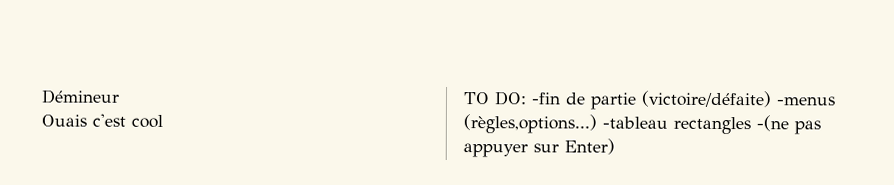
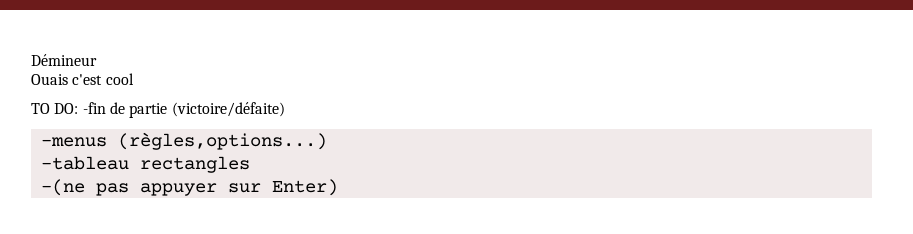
(772, 99) none -> (285, 109) //
(597, 124) none -> (327, 141) //
(751, 125) none -> (250, 164) //

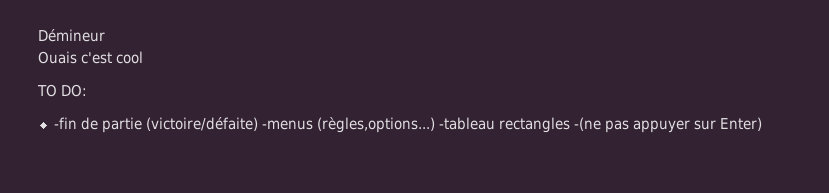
(79, 108) none -> (87, 90) //
(285, 109) // -> (258, 124) none
(327, 141) // -> (435, 125) none
(250, 164) // -> (570, 125) none

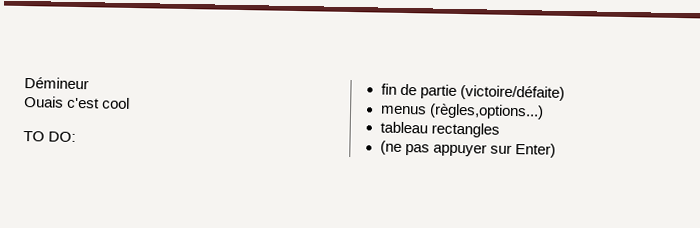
[53,117,77,129] -fin -> [380,83,397,95] fin
[261,120,313,130] -menus -> [380,105,427,115] // menus
[438,117,495,130] -tableau -> [379,121,428,134] // tableau
[573,117,601,131] -(ne -> [379,140,402,155] // (ne

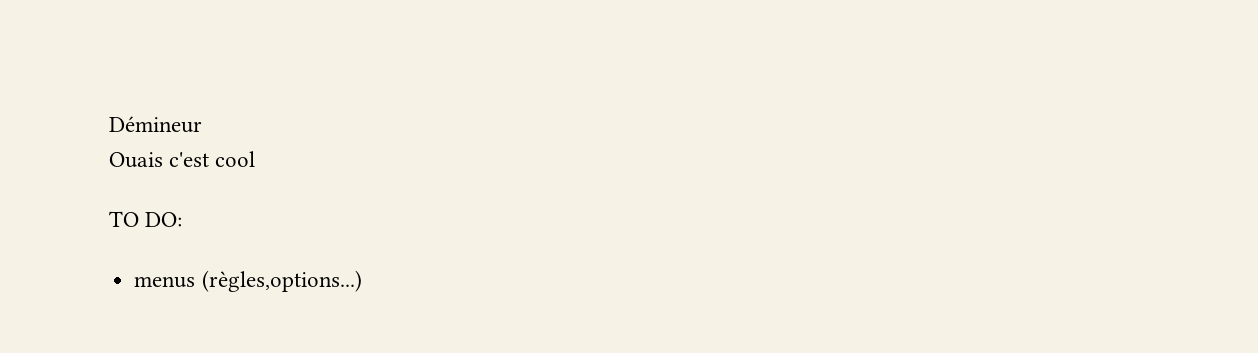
[380,83,565,101] [380,103,544,120] [379,121,500,138] [379,140,556,158] fin de partie (victoire/défaite) // menus (règles,options...) // tableau rectangles // (ne pas appuyer sur Enter) -> [134,270,362,292] menus (règles,options...)

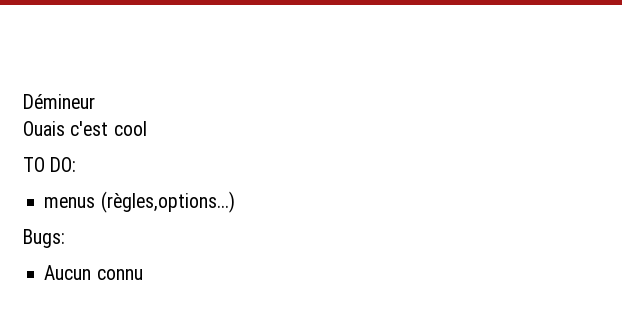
(362, 281) none -> [23,229,65,248] [44,265,143,280] // Bugs: // Aucun connu

